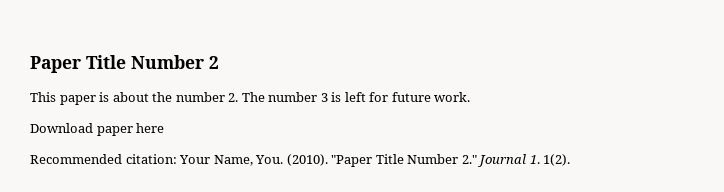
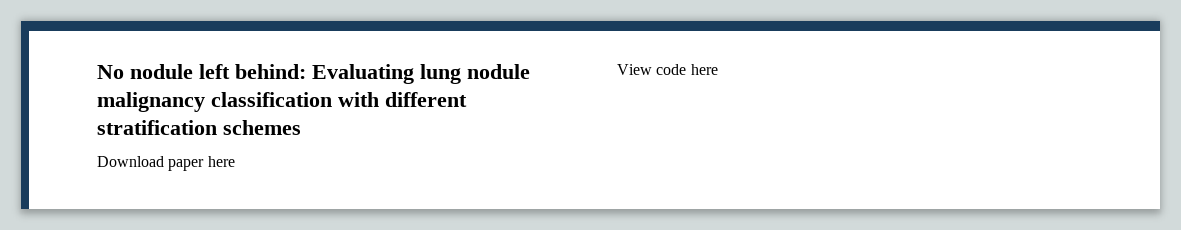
[30,55,219,73] [30,92,471,105] [30,123,165,136] [30,154,571,167] Paper Title Number 2 // This paper is about the number 2. The number 3 is left for future work. // Download paper here // Recommended citation: Your Name, You. (2010). "Paper Title Number 2." Journal 1. 1(2). -> [97,64,530,84] [97,92,467,112] [97,120,301,135] [97,156,235,171] [617,64,718,75] No nodule left behind: Evaluating lung nodule malignancy classification with different stratification schemes // Download paper here // View code here

